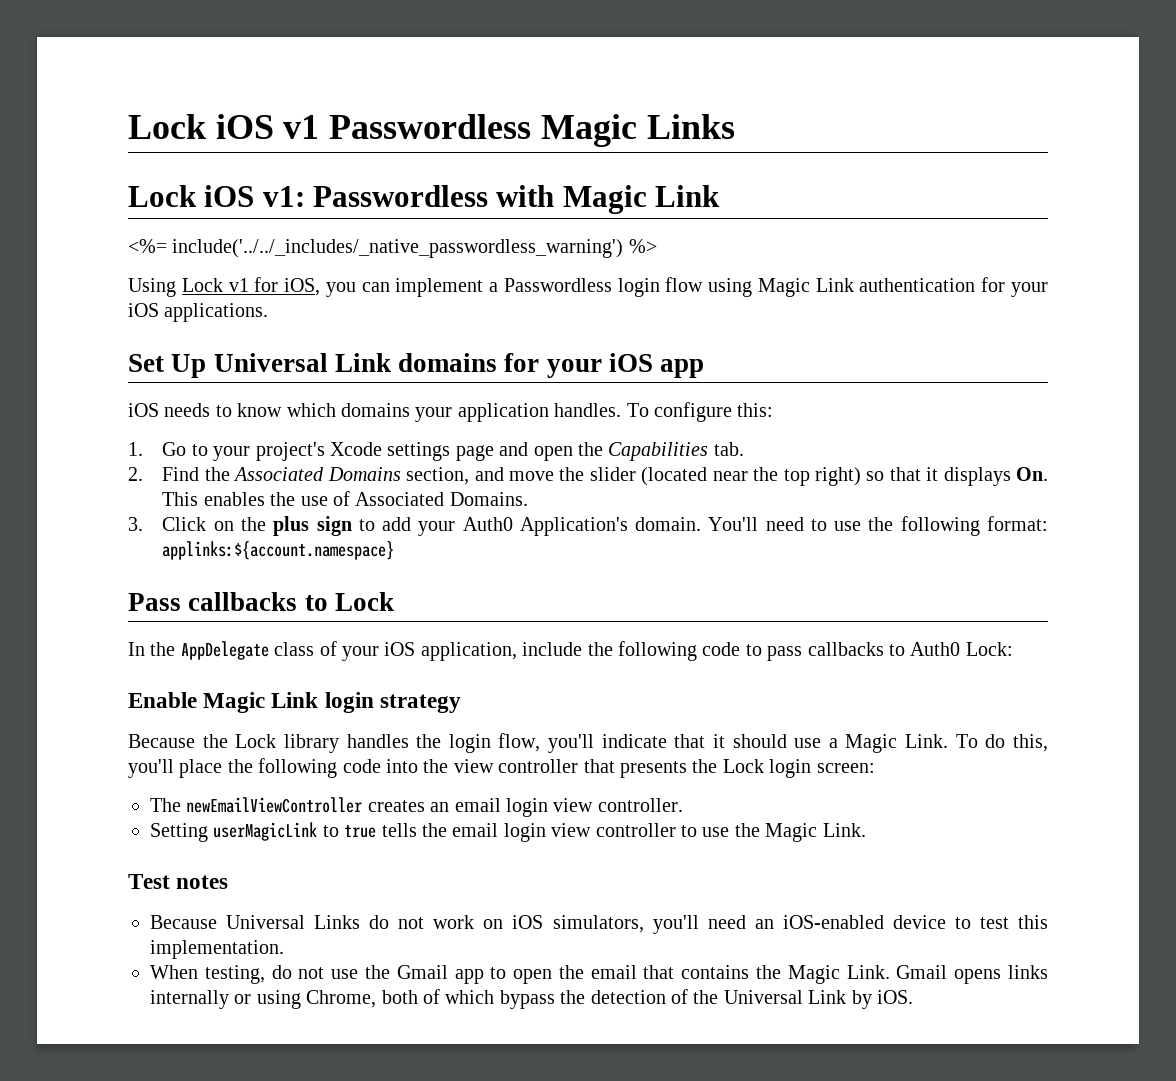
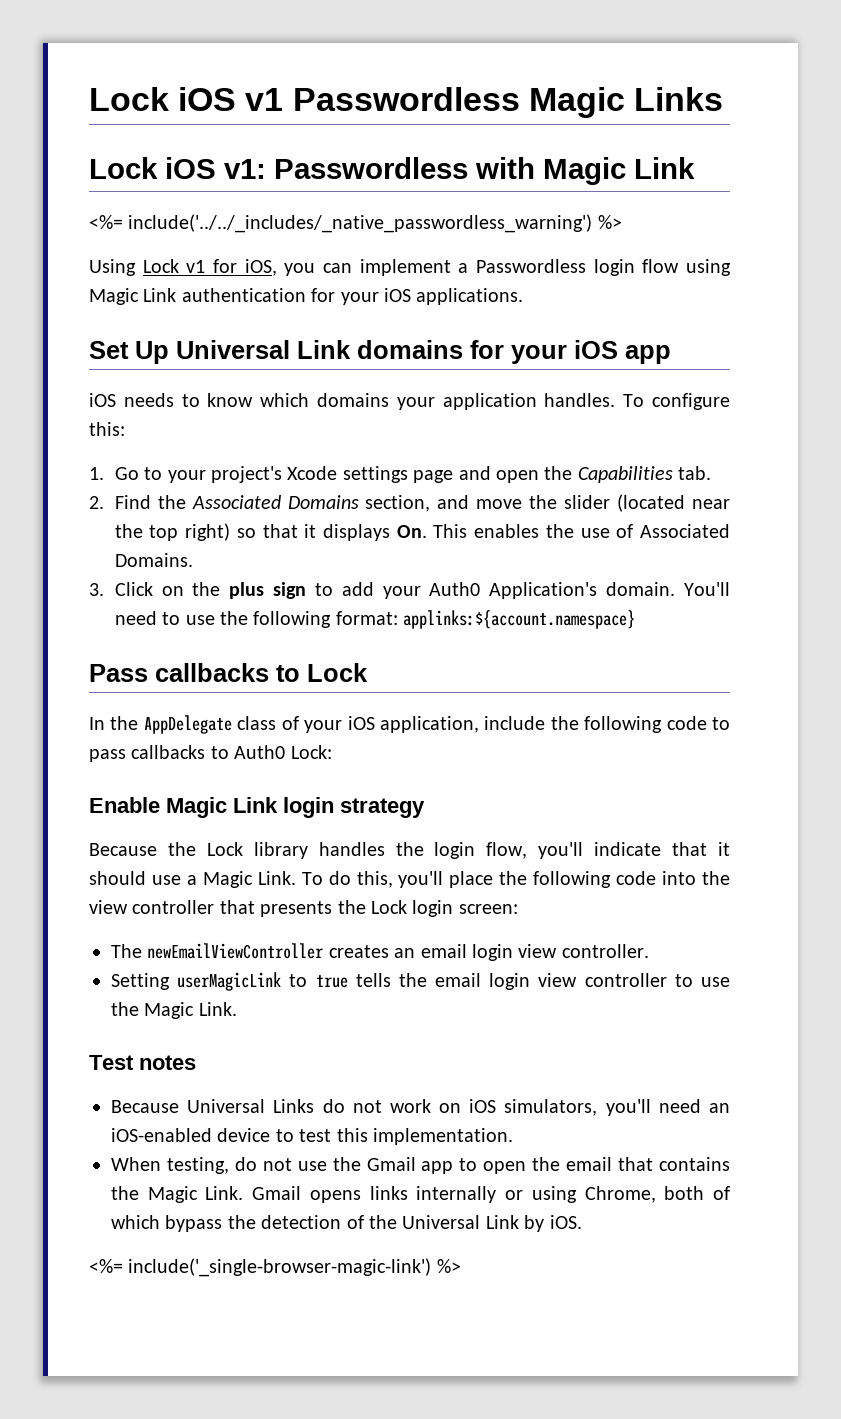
(913, 997) none -> [89,1258,461,1277] // <%= include('_single-browser-magic-link') %>

